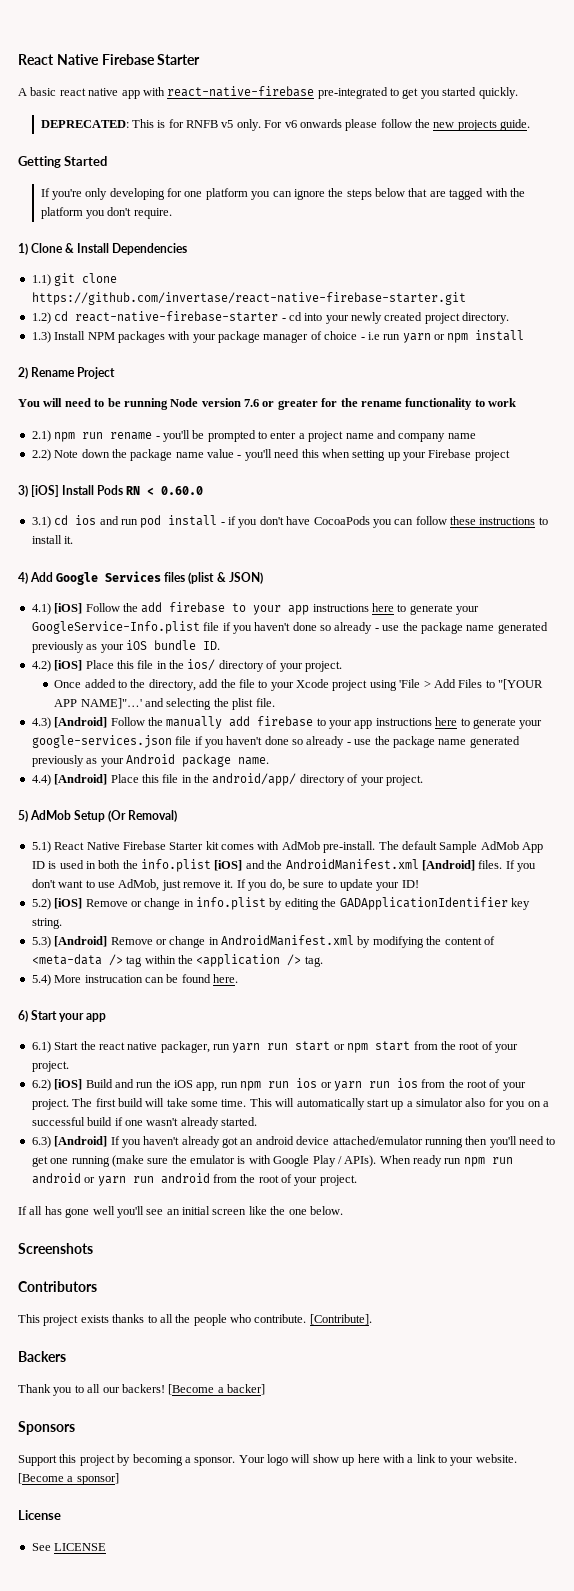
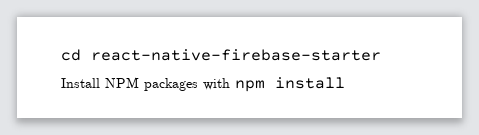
[18,54,201,65] [18,86,518,99] [40,119,531,131] [18,156,108,168] [40,188,525,200] [40,207,172,219] [18,243,188,255] [31,273,118,286] [31,292,466,305] [31,311,510,324] [31,330,525,343] [18,367,116,379] [18,398,516,410] [31,430,476,442] [31,449,510,461] [18,485,204,497] [31,515,548,528] [31,535,74,544] [18,571,263,585] [31,602,480,615] [31,621,548,634] [31,640,220,653] [31,659,342,672] [54,679,544,691] [54,698,275,710] [31,716,543,729] [31,735,520,748] [31,754,269,767] [31,773,423,786] [18,810,178,822] [31,841,543,853] [31,859,536,872] [31,879,419,891] [31,897,530,910] [31,918,62,929] [31,935,495,948] [31,954,323,967] [31,974,238,986] [18,1010,107,1022] [31,1041,518,1053] [31,1061,69,1072] [31,1078,526,1091] [31,1098,549,1110] [31,1117,257,1129] [31,1136,556,1148] [31,1155,513,1167] [31,1173,357,1186] [18,1206,343,1218] [18,1243,93,1254] [18,1281,97,1292] [18,1314,372,1326] [18,1351,66,1362] [18,1384,265,1396] [18,1421,75,1435] [18,1454,517,1466] [18,1473,119,1485] [18,1510,61,1520] [31,1543,107,1551] React Native Firebase Starter // A basic react native app with react-native-firebase pre-integrated to get you started quickly. // DEPRECATED: This is for RNFB v5 only. For v6 onwards please follow the new projects guide. // Getting Started // If you're only developing for one platform you can ignore the steps below that are tagged with the platform you don't require. // 1) Clone & Install Dependencies // 1.1) git clone https://github.com/invertase/react-native-firebase-starter.git // 1.2) cd react-native-firebase-starter - cd into your newly created project directory. // 1.3) Install NPM packages with your package manager of choice - i.e run yarn or npm install // 2) Rename Project // You will need to be running Node version 7.6 or greater for the rename functionality to work // 2.1) npm run rename - you'll be prompted to enter a project name and company name // 2.2) Note down the package name value - you'll need this when setting up your Firebase project // 3) [iOS] Install Pods RN < 0.60.0 // 3.1) cd ios and run pod install - if you don't have CocoaPods you can follow these instructions to install it. // 4) Add Google Services files (plist & JSON) // 4.1) [iOS] Follow the add firebase to your app instructions here to generate your GoogleService-Info.plist file if you haven't done so already - use the package name generated previously as your iOS bundle ID. // 4.2) [iOS] Place this file in the ios/ directory of your project. // Once added to the directory, add the file to your Xcode project using 'File > Add Files to "[YOUR APP NAME]"…' and selecting the plist file. // 4.3) [Android] Follow the manually add firebase to your app instructions here to generate your google-services.json file if you haven't done so already - use the package name generated previously as your Android package name. // 4.4) [Android] Place this file in the android/app/ directory of your project. // 5) AdMob Setup (Or Removal) // 5.1) React Native Firebase Starter kit comes with AdMob pre-install. The default Sample AdMob App ID is used in both the info.plist [iOS] and the AndroidManifest.xml [Android] files. If you don't want to use AdMob, just remove it. If you do, be sure to update your ID! // 5.2) [iOS] Remove or change in info.plist by editing the GADApplicationIdentifier key string. // 5.3) [Android] Remove or change in AndroidManifest.xml by modifying the content of <meta-data /> tag within the <application /> tag. // 5.4) More instrucation can be found here. // 6) Start your app // 6.1) Start the react native packager, run yarn run start or npm start from the root of your project. // 6.2) [iOS] Build and run the iOS app, run npm run ios or yarn run ios from the root of your project. The first build will take some time. This will automatically start up a simulator also for you on a successful build if one wasn't already started. // 6.3) [Android] If you haven't already got an android device attached/emulator running then you'll need to get one running (make sure the emulator is with Google Play / APIs). When ready run npm run android or yarn run android from the root of your project. // If all has gone well you'll see an initial screen like the one below. // Screenshots // Contributors // This project exists thanks to all the people who contribute. [Contribute]. // Backers // Thank you to all our backers! [Become a backer] // Sponsors // Support this project by becoming a sponsor. Your logo will show up here with a link to your website. [Become a sponsor] // License // See LICENSE -> [61,49,381,61] [61,77,345,92] cd react-native-firebase-starter // Install NPM packages with npm install

